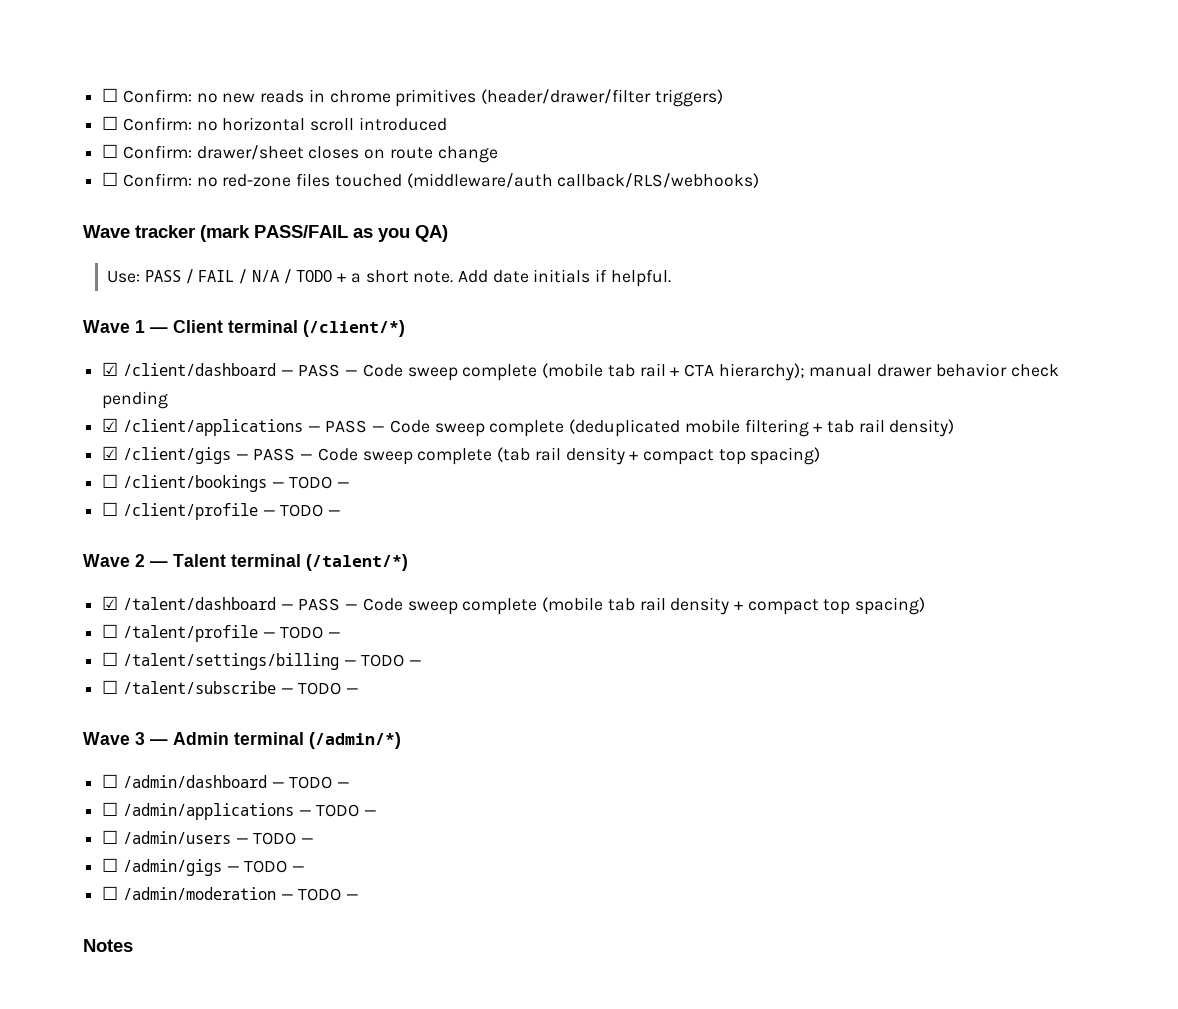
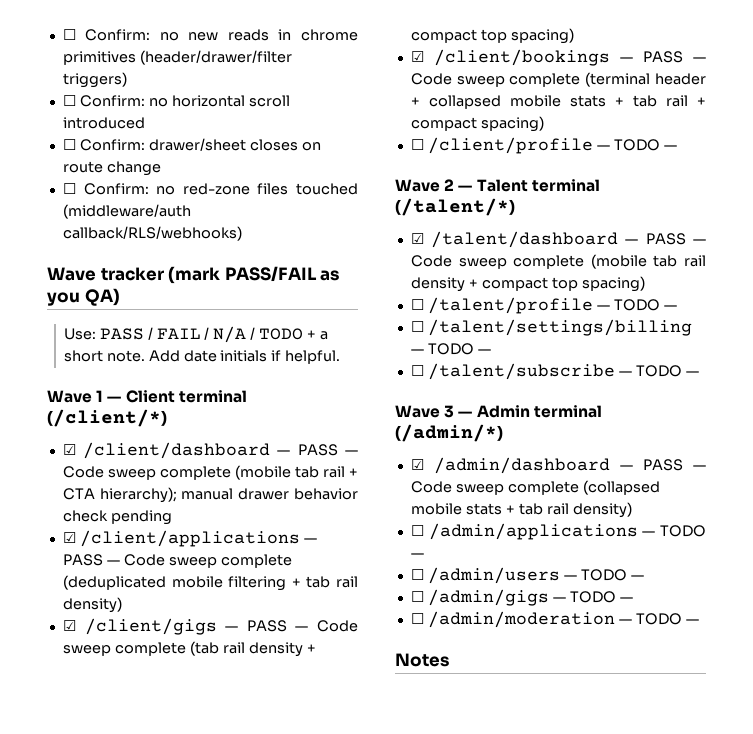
[102,474,119,488] ☐ -> [410,51,424,62] ☑
[289,476,351,489] TODO — -> [642,51,706,63] [410,72,706,87] [410,95,706,109] [410,116,544,132] PASS — Code sweep complete (terminal header + collapsed mobile stats + tab rail + compact spacing)
[102,774,119,788] ☐ -> [410,459,424,470] ☑
[289,776,351,789] TODO — -> [642,459,706,471] [410,480,660,495] [410,502,632,518] PASS — Code sweep complete (collapsed mobile stats + tab rail density)

